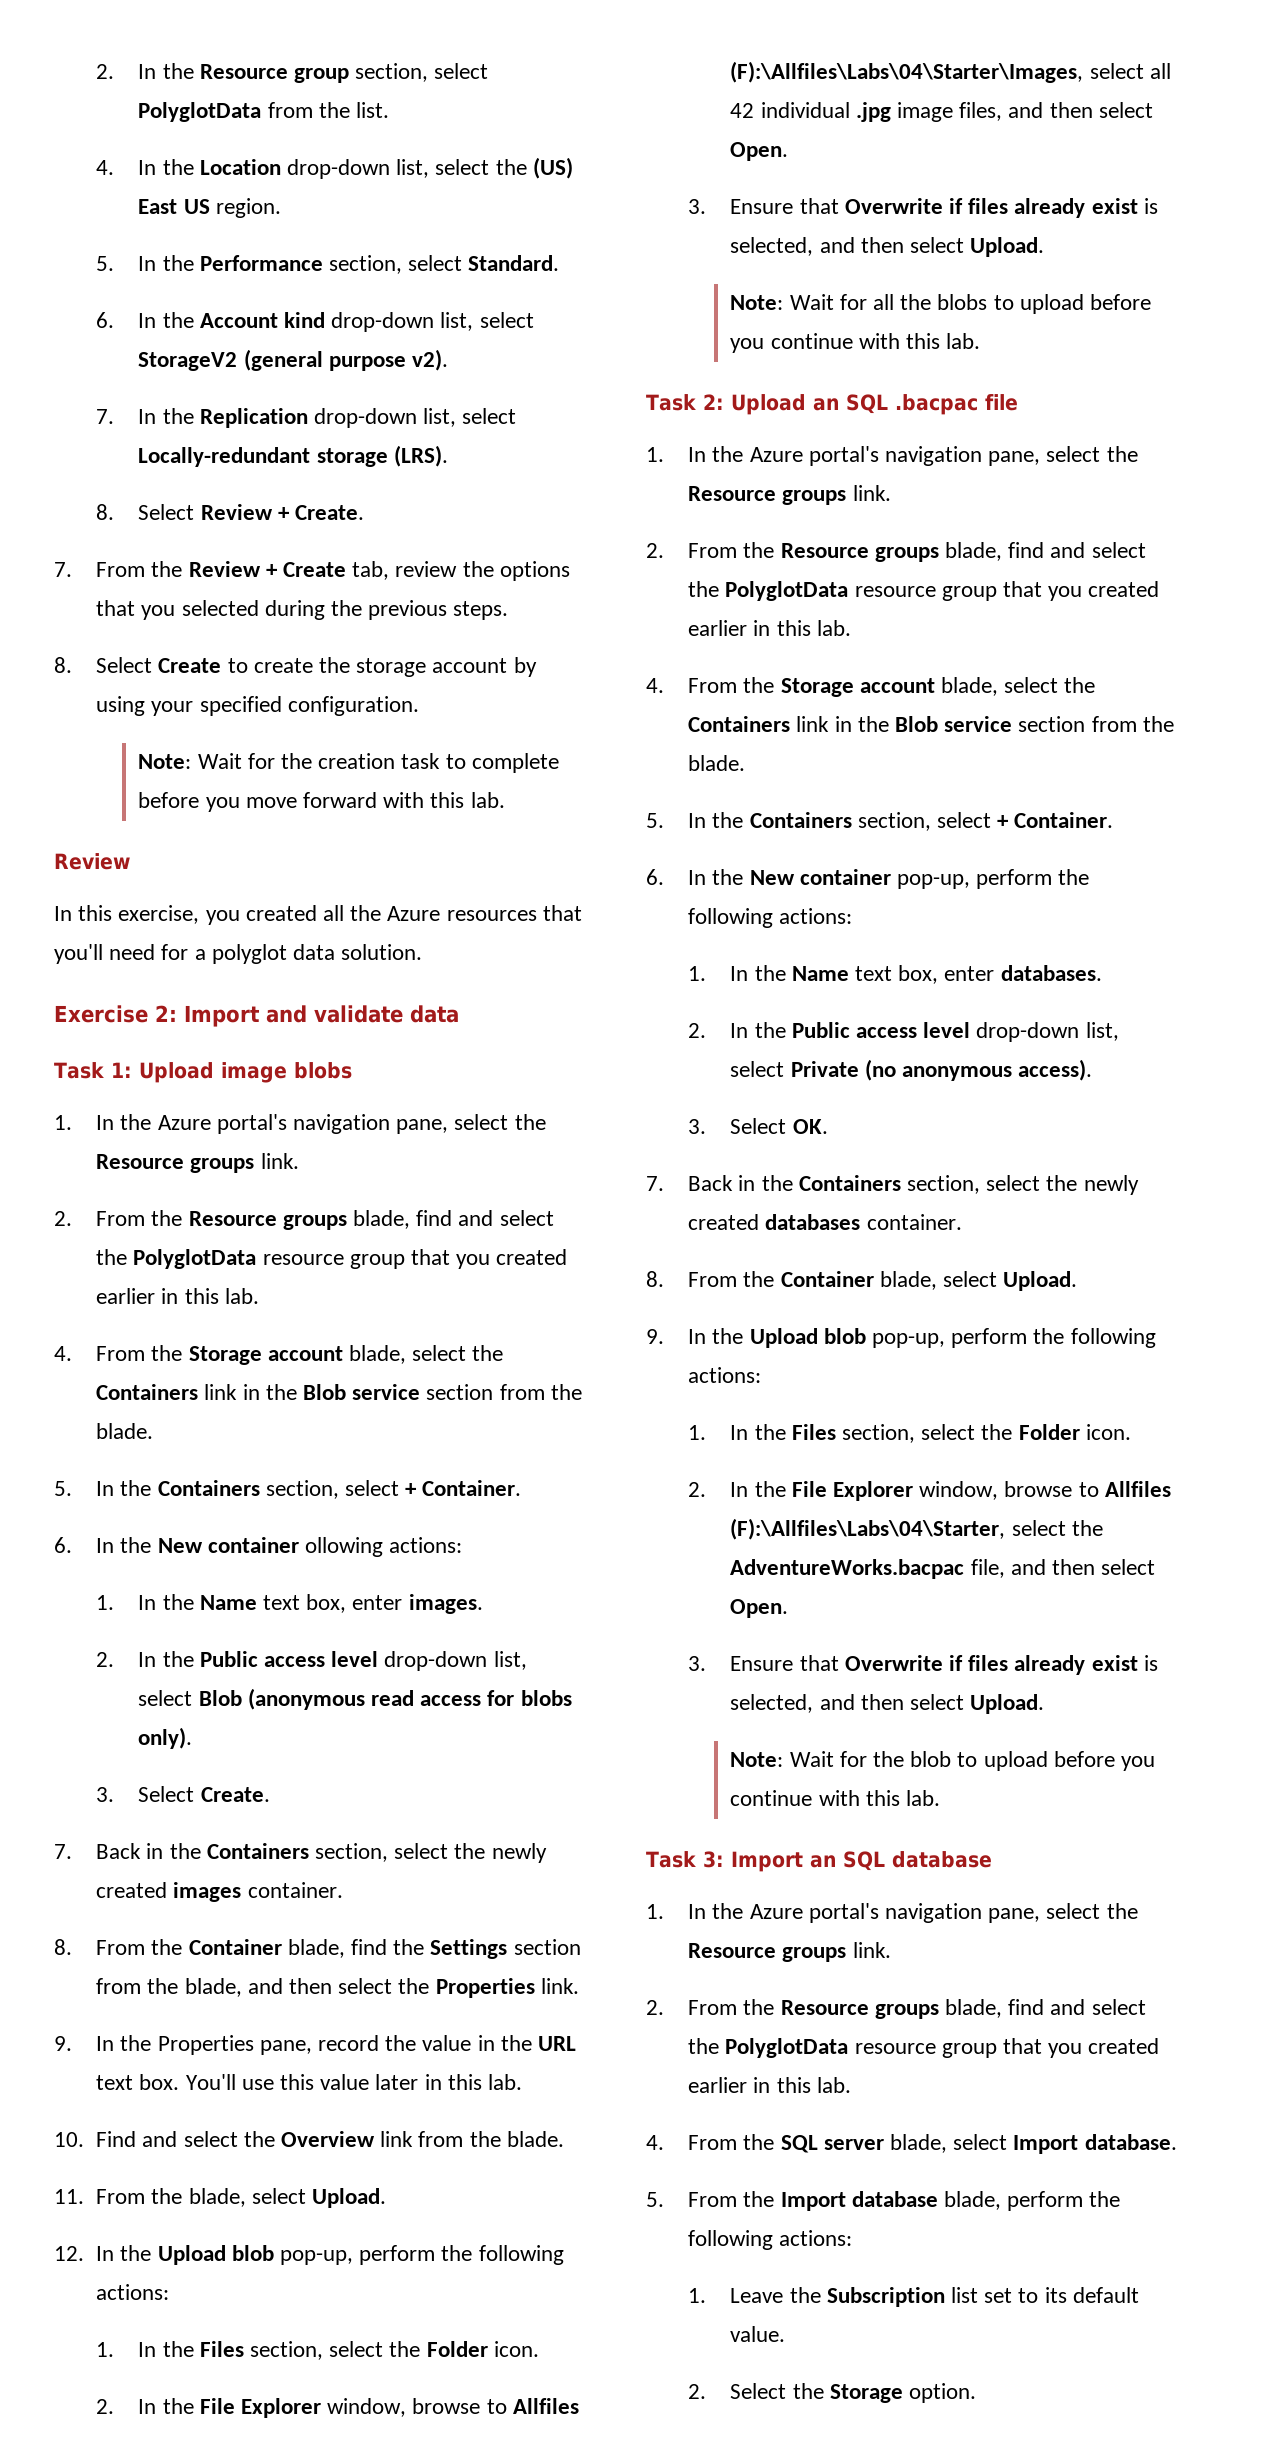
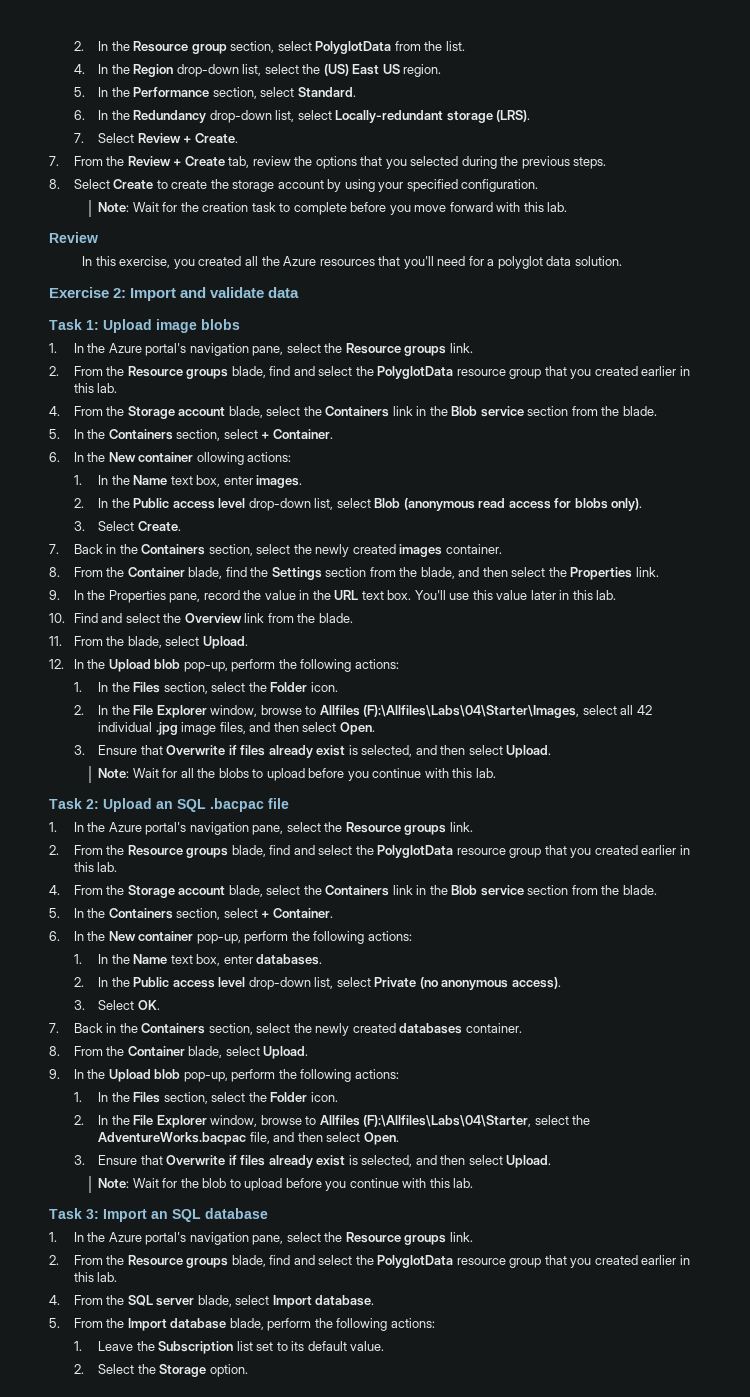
[199,159,281,175] Location -> [133,64,174,77] Region
[199,312,534,332] [138,349,449,371] [96,408,308,428] Account kind drop-down list, select StorageV2 (general purpose v2). // 7. In the Replication -> [133,110,207,123] Redundancy
[96,504,115,520] 8. -> [73,133,84,143] 7.

